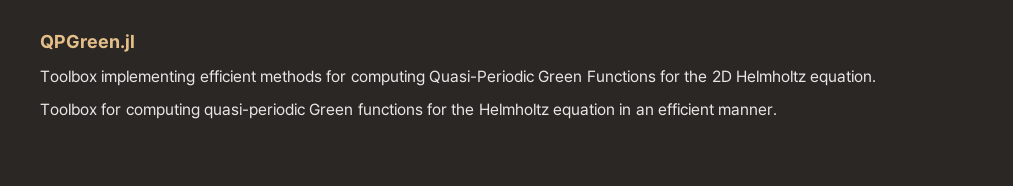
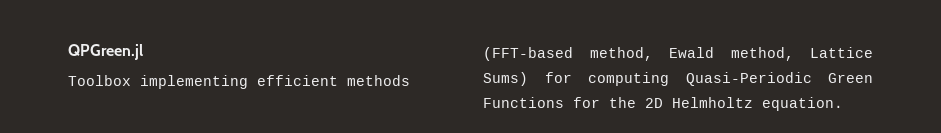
(322, 76) none -> [483,47,873,61] [483,72,528,86] (FFT-based method, Ewald method, Lattice Sums)
[40,103,778,119] // Toolbox for computing quasi-periodic Green functions for the Helmholtz equation in an efficient manner. -> (843, 104) none

